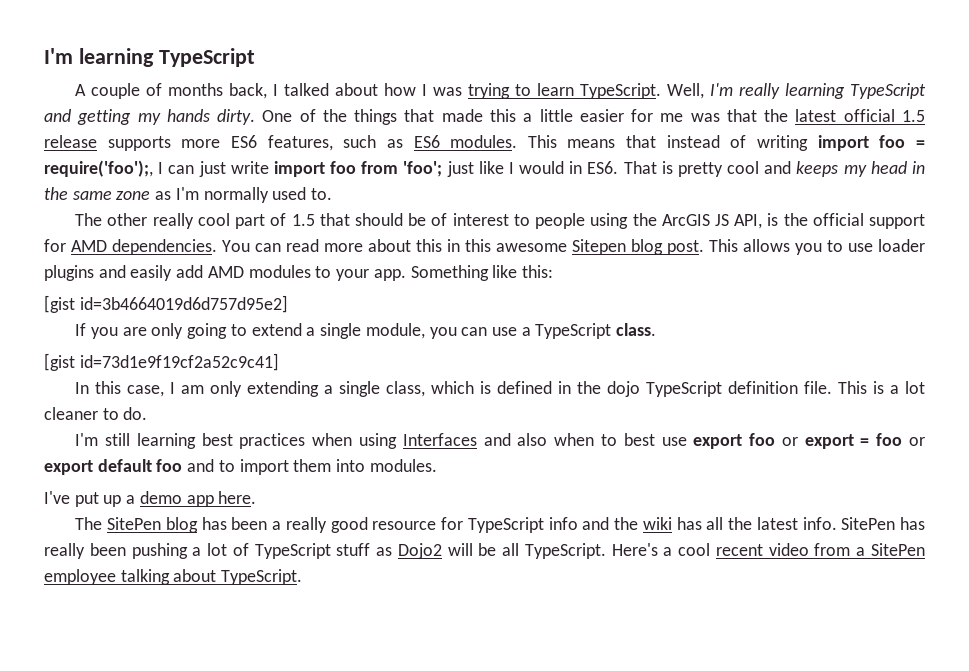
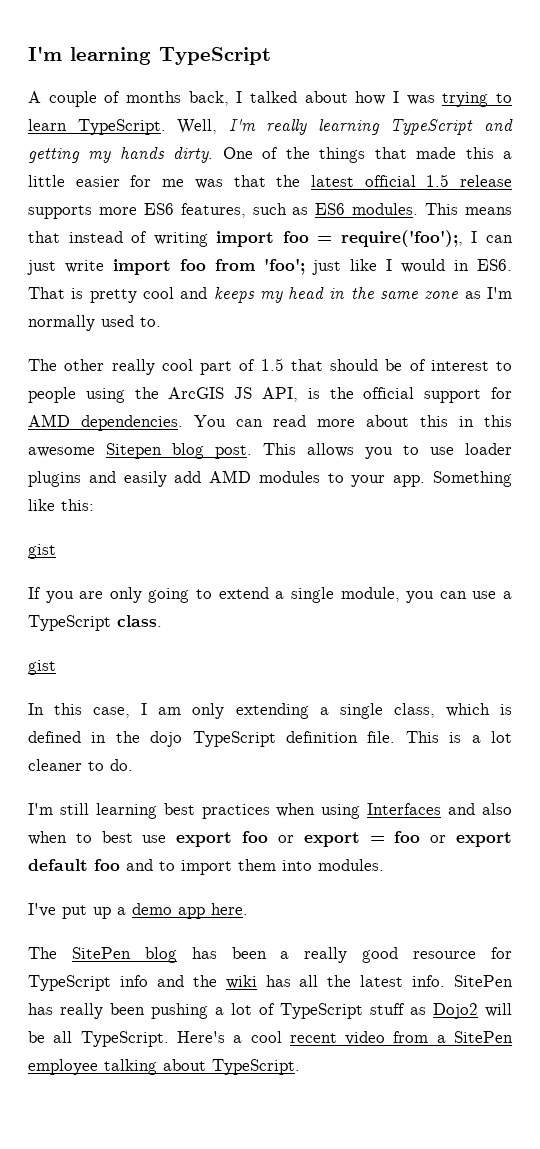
[44,295,288,313] [gist id=3b4664019d6d757d95e2] -> [28,544,56,559] gist
[44,353,279,371] [gist id=73d1e9f19cf2a52c9c41] -> [28,660,56,675] gist

